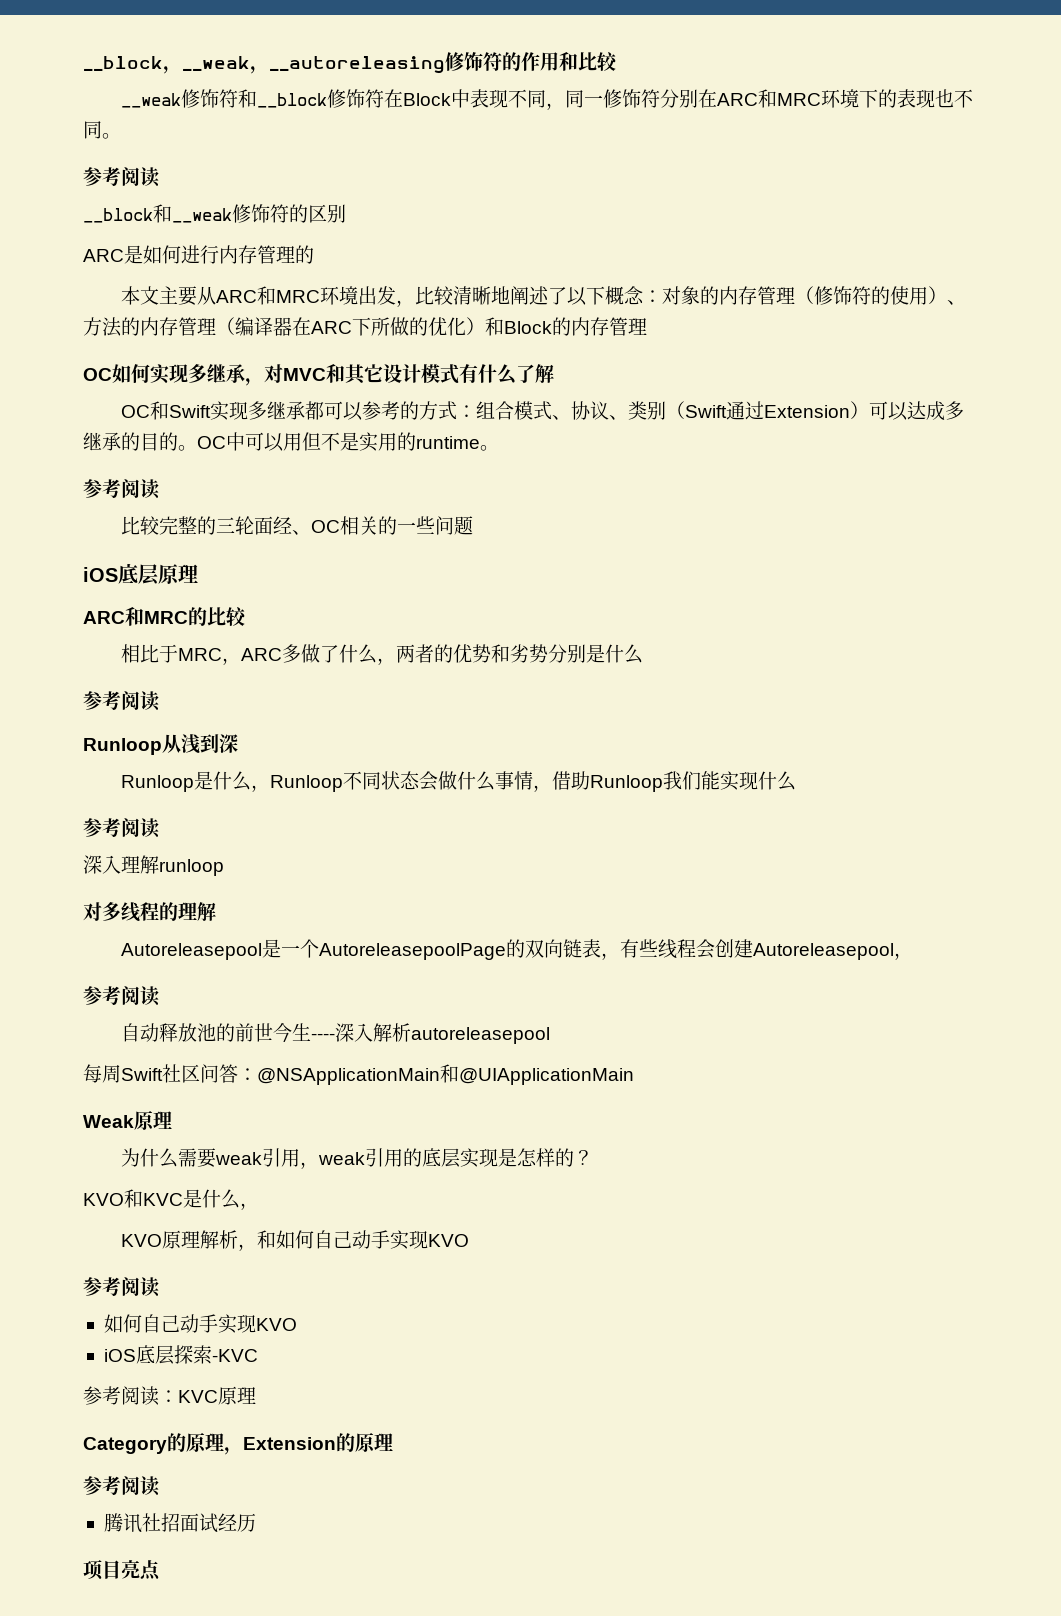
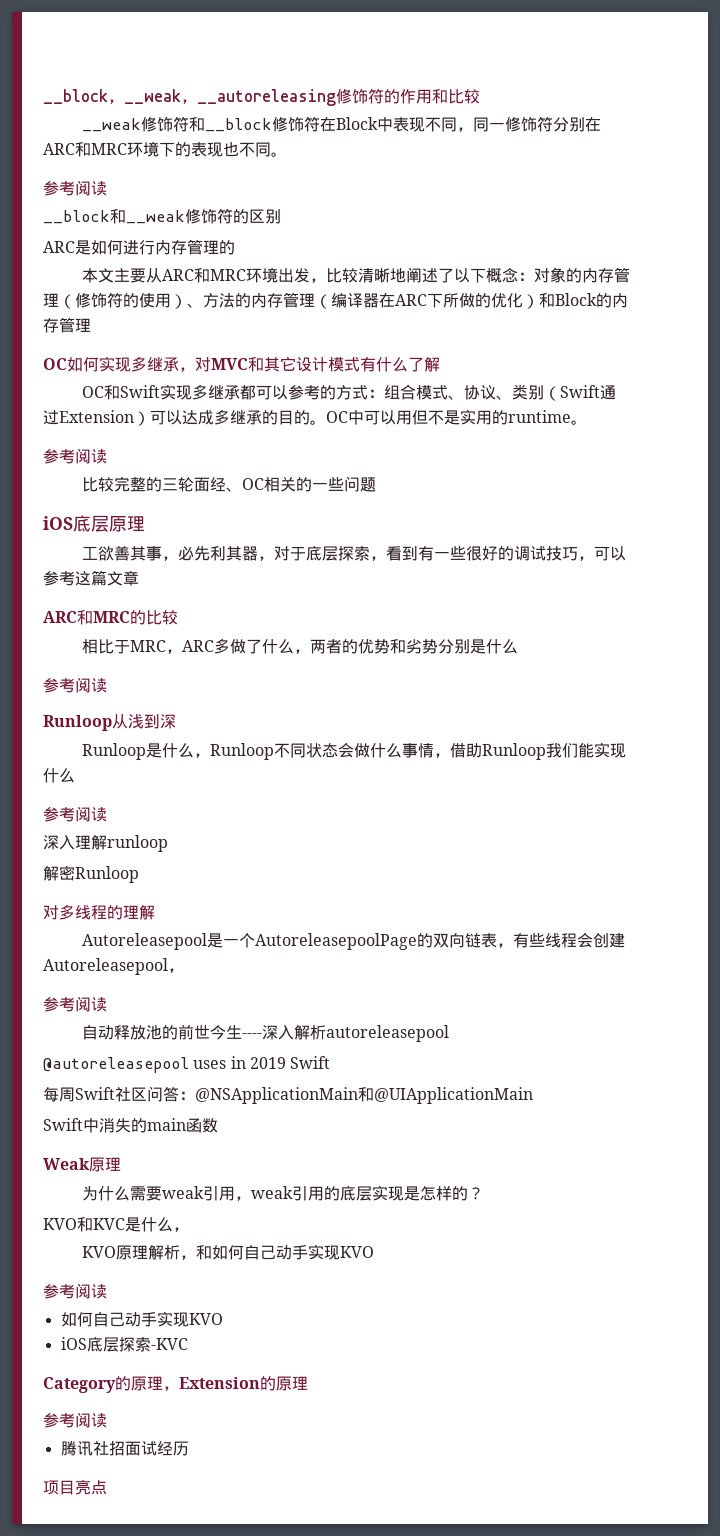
(198, 573) none -> [82,546,627,561] [43,570,139,586] // 工欲善其事，必先利其器，对于底层探索，看到有一些很好的调试技巧，可以参考这篇文章
(224, 867) none -> [43,865,139,883] // 解密Runloop
(550, 1035) none -> [43,1056,331,1073] // @autoreleasepool uses in 2019 Swift
(634, 1076) none -> [43,1118,218,1133] // Swift中消失的main函数
[83,1386,256,1406] // 参考阅读：KVC原理 -> (188, 1344) none

